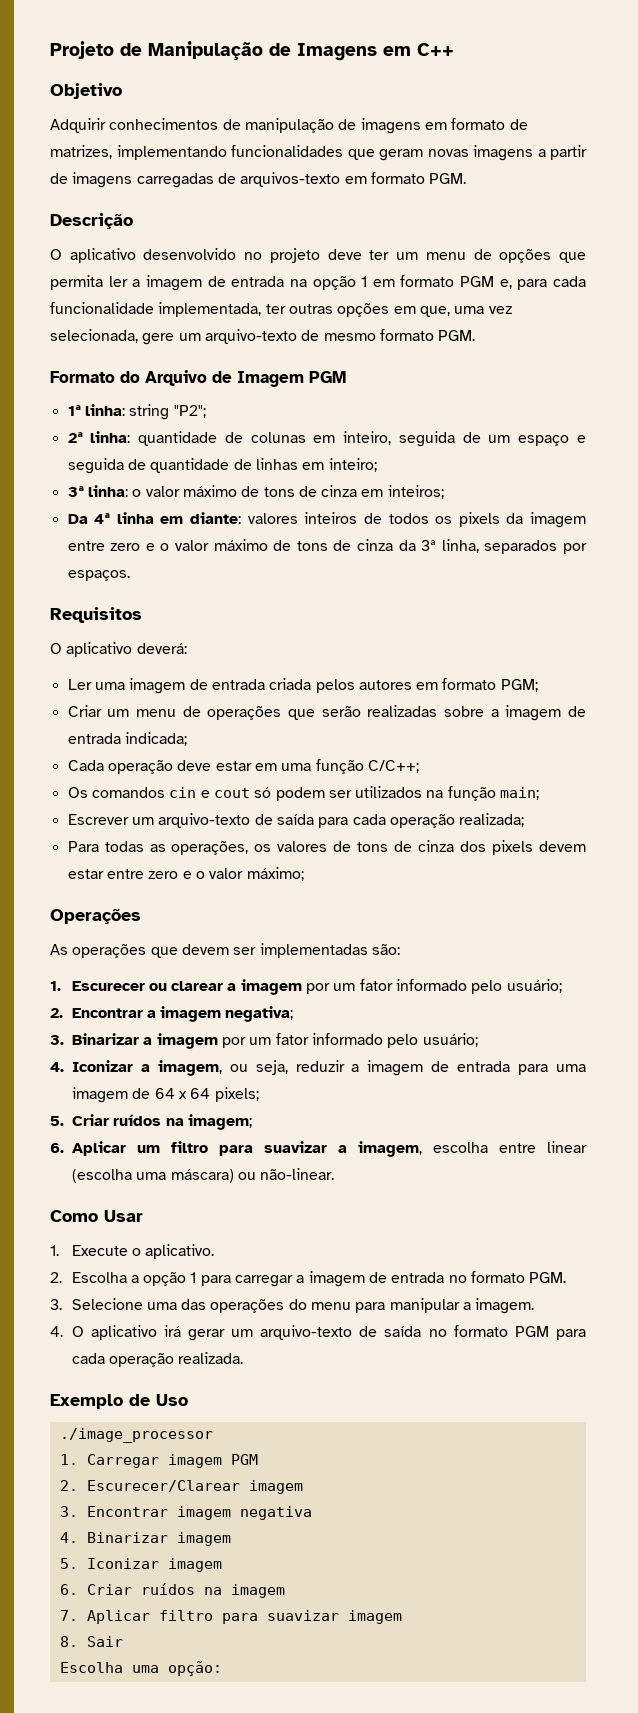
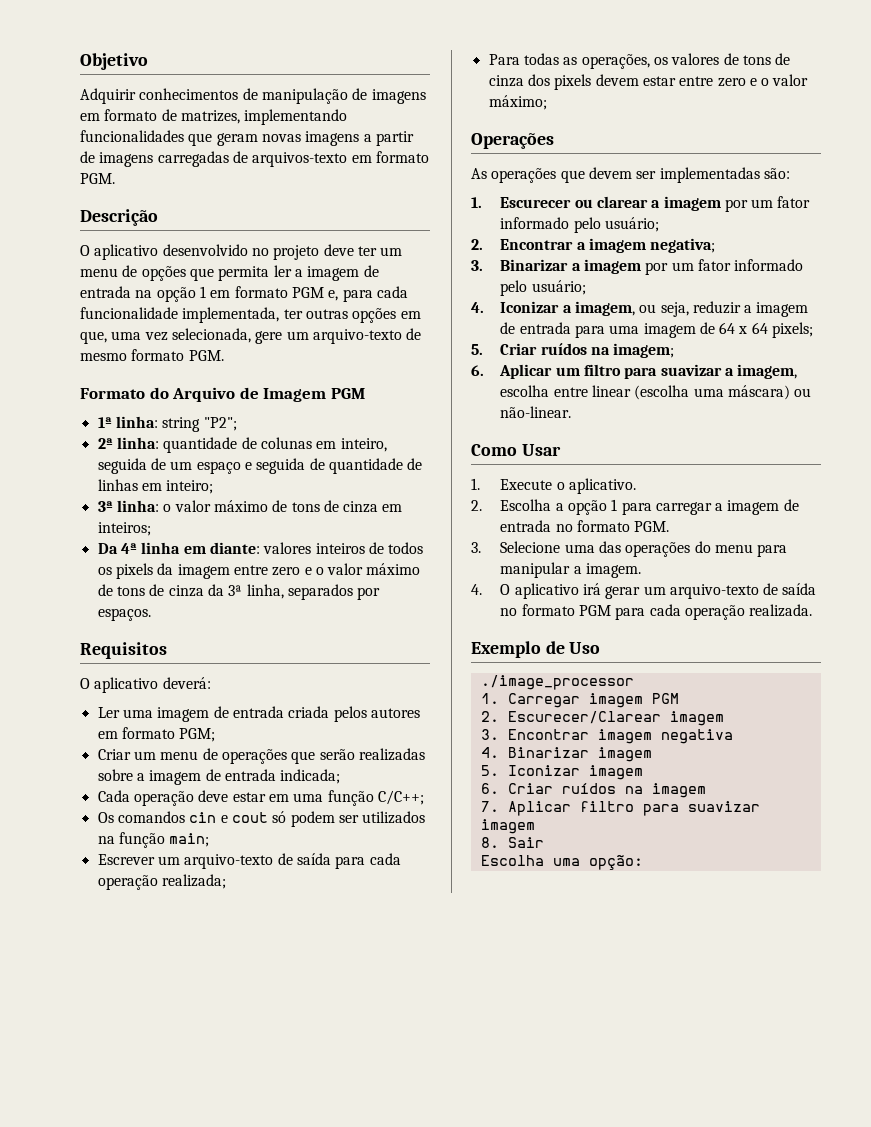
[50,41,454,61] Projeto de Manipulação de Imagens em C++ // -> (80, 61) none

